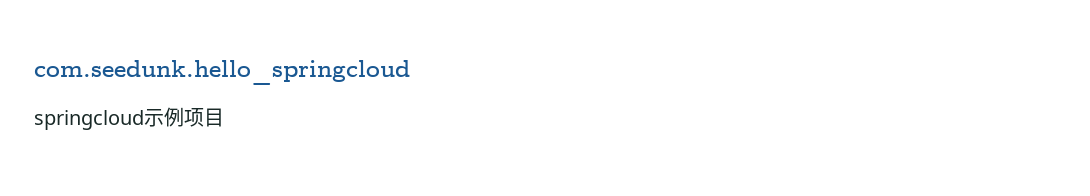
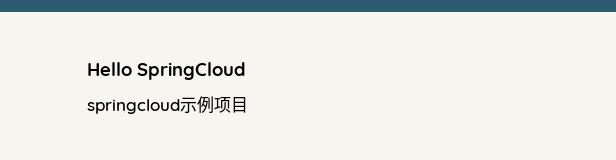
[34,60,410,85] com.seedunk.hello_springcloud -> [87,62,246,80] Hello SpringCloud

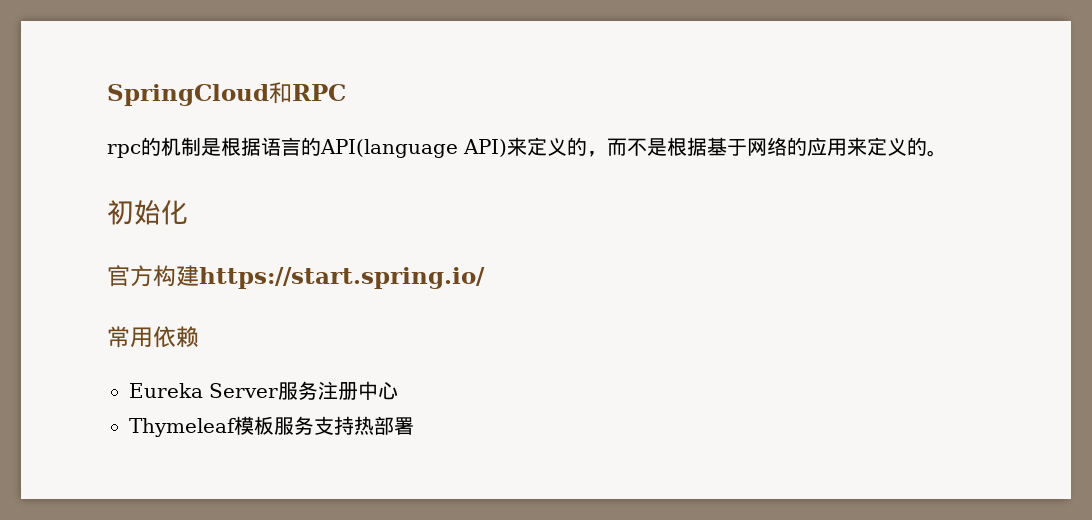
[87,62,132,76] Hello -> (107, 95) none
[87,96,248,114] // springcloud示例项目 -> [269,82,346,104] [107,137,947,158] [107,200,188,225] [107,265,485,289] [107,326,199,348] [129,381,398,400] [129,416,414,437] 和RPC // rpc的机制是根据语言的API(language API)来定义的，而不是根据基于网络的应用来定义的。 // 初始化 // 官方构建https://start.spring.io/ // 常用依赖 // Eureka Server服务注册中心 // Thymeleaf模板服务支持热部署

